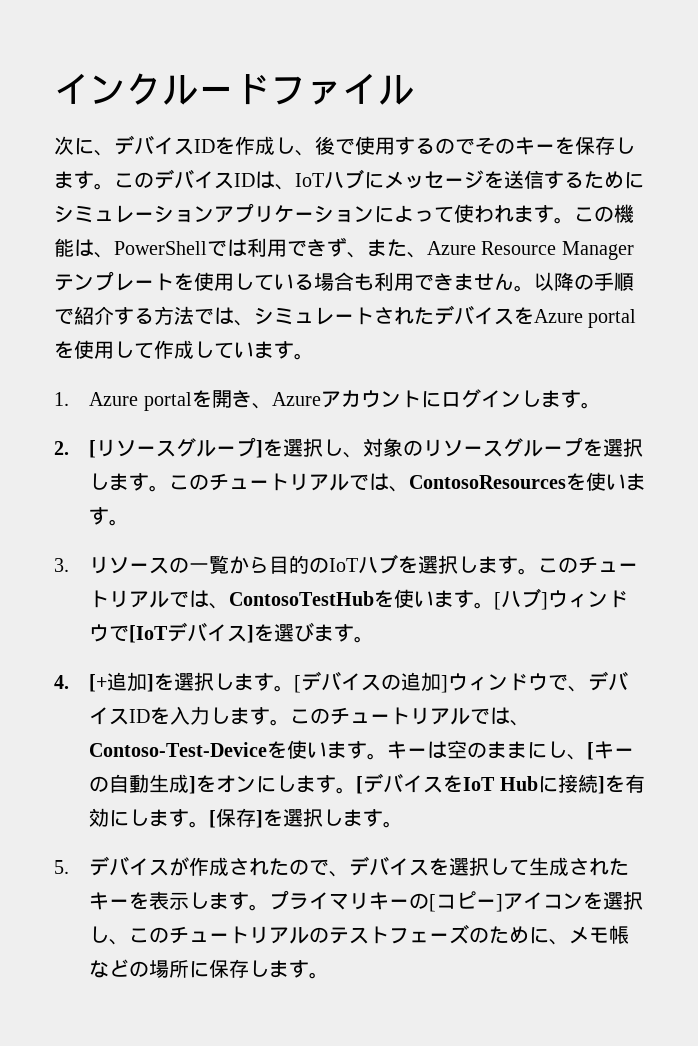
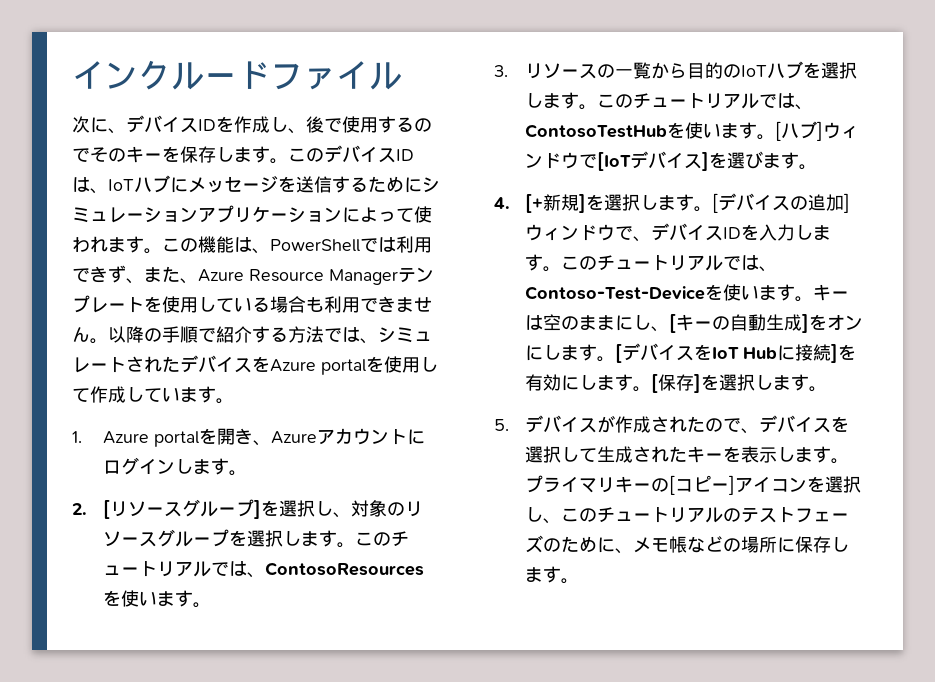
[107,672,148,692] 追加 -> [542,194,579,211] 新規

